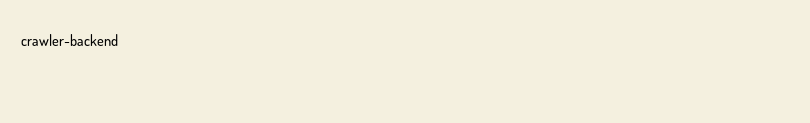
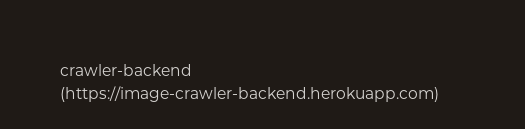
(118, 40) none -> [60,86,439,102] (https://image-crawler-backend.herokuapp.com)

